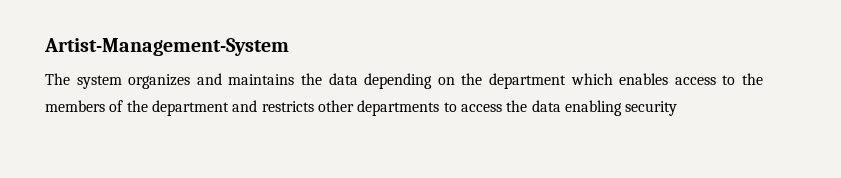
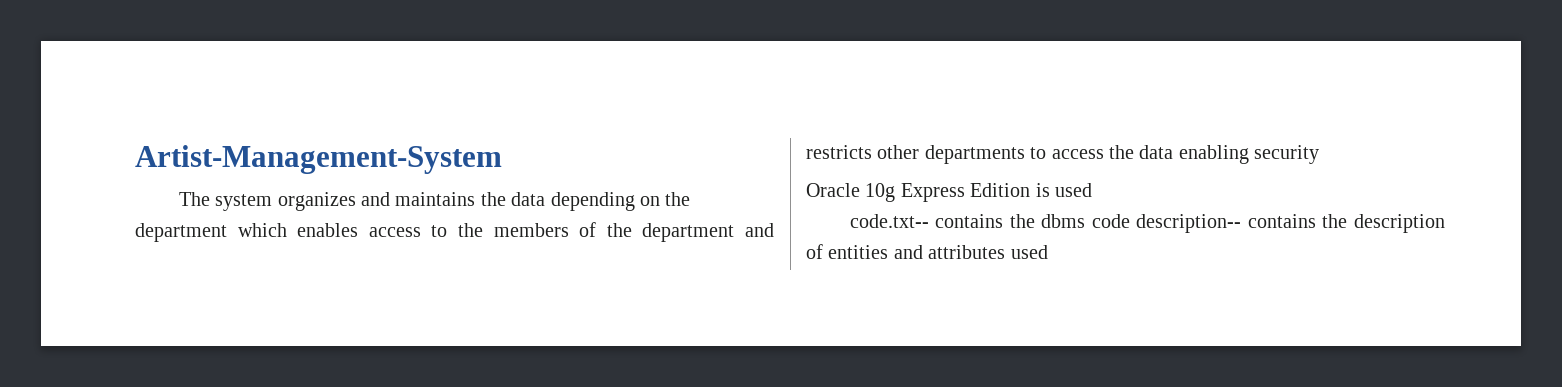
(678, 108) none -> [806,183,1092,202] [849,214,1445,233] [806,244,1048,259] // Oracle 10g Express Edition is used // code.txt-- contains the dbms code description-- contains the description of entities and attributes used

